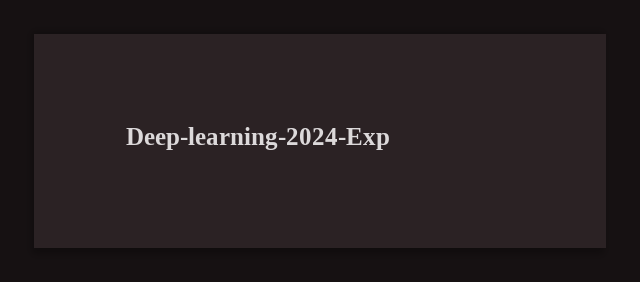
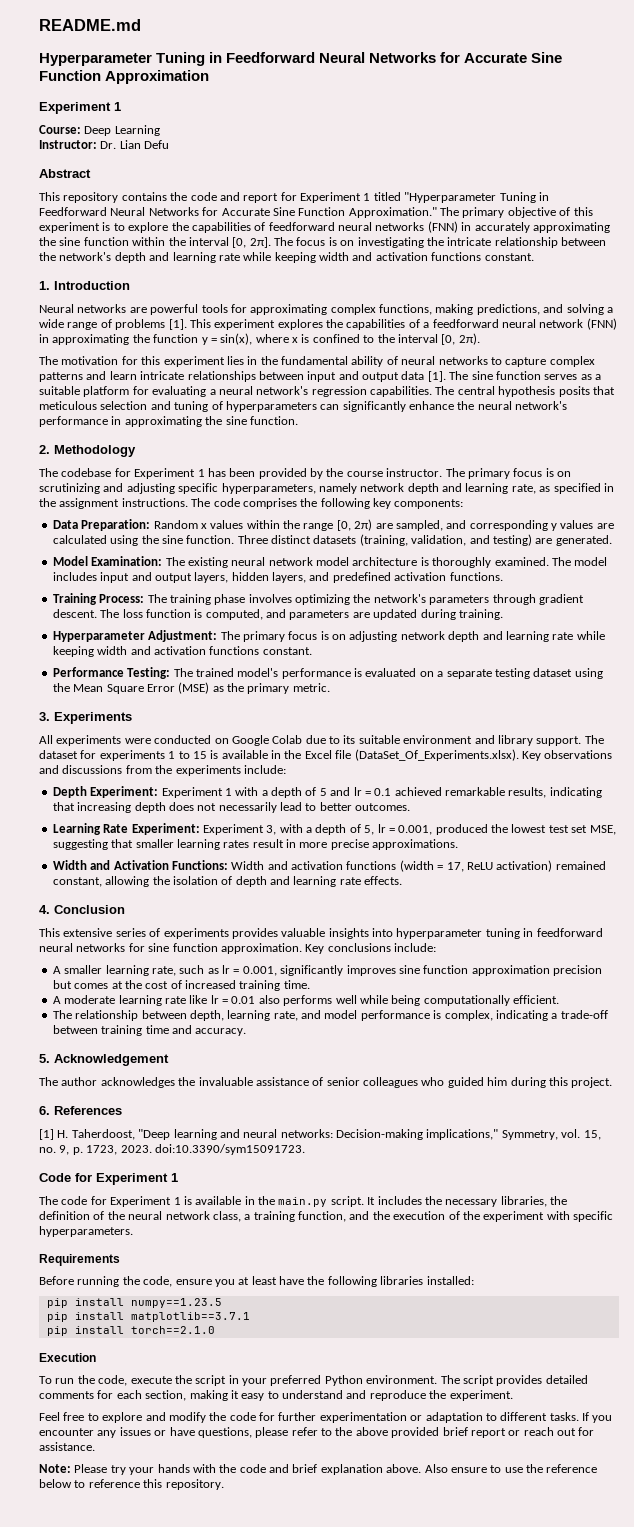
[126,127,390,150] Deep-learning-2024-Exp -> [39,19,141,31] [39,52,563,66] [39,70,210,84] [39,102,121,114] [39,125,160,136] [39,140,170,149] [39,169,91,178] [39,192,549,203] [39,207,593,218] [39,221,610,233] [39,237,606,248] [39,252,534,263] [39,281,130,290] [39,304,613,315] [39,318,617,330] [39,333,480,345] [39,356,595,367] [39,371,601,382] [39,386,615,397] [39,401,568,412] [39,416,298,427] [39,445,136,457] [39,468,571,479] [39,483,614,494] [39,498,464,509] [52,519,614,531] [52,534,612,546] [52,556,608,568] [52,572,503,583] [52,593,584,605] [52,609,503,620] [52,630,605,642] [52,646,312,657] [52,667,603,679] [52,682,330,694] [39,712,132,724] [39,735,604,746] [39,749,613,761] [39,765,286,776] [52,786,602,798] [52,802,411,813] [52,823,616,835] [52,839,459,850] [52,860,606,872] [52,876,403,887] [39,905,125,914] [39,928,603,939] [39,943,436,954] [52,965,602,976] [52,980,310,991] [52,995,559,1006] [52,1010,608,1021] [52,1025,247,1036] [39,1054,169,1066] [39,1077,613,1088] [39,1106,122,1115] [39,1129,601,1140] [39,1144,305,1155] [39,1173,178,1185] [39,1196,567,1207] [39,1211,613,1222] [39,1226,133,1237] [39,1254,120,1266] [39,1276,474,1287] [46,1298,222,1308] [46,1312,250,1322] [46,1326,215,1336] [39,1353,96,1362] [39,1375,588,1386] [39,1390,513,1401] [39,1412,613,1423] [39,1427,595,1438] [39,1442,95,1451] [39,1464,598,1475] [39,1479,224,1490] README.md // Hyperparameter Tuning in Feedforward Neural Networks for Accurate Sine Function Approximation // Experiment 1 // Course: Deep Learning // Instructor: Dr. Lian Defu // Abstract // This repository contains the code and report for Experiment 1 titled "Hyperparameter Tuning in Feedforward Neural Networks for Accurate Sine Function Approximation." The primary objective of this experiment is to explore the capabilities of feedforward neural networks (FNN) in accurately approximating the sine function within the interval [0, 2π]. The focus is on investigating the intricate relationship between the network's depth and learning rate while keeping width and activation functions constant. // 1. Introduction // Neural networks are powerful tools for approximating complex functions, making predictions, and solving a wide range of problems [1]. This experiment explores the capabilities of a feedforward neural network (FNN) in approximating the function y = sin(x), where x is confined to the interval [0, 2π). // The motivation for this experiment lies in the fundamental ability of neural networks to capture complex patterns and learn intricate relationships between input and output data [1]. The sine function serves as a suitable platform for evaluating a neural network's regression capabilities. The central hypothesis posits that meticulous selection and tuning of hyperparameters can significantly enhance the neural network's performance in approximating the sine function. // 2. Methodology // The codebase for Experiment 1 has been provided by the course instructor. The primary focus is on scrutinizing and adjusting specific hyperparameters, namely network depth and learning rate, as specified in the assignment instructions. The code comprises the following key components: // Data Preparation: Random x values within the range [0, 2π) are sampled, and corresponding y values are calculated using the sine function. Three distinct datasets (training, validation, and testing) are generated. // Model Examination: The existing neural network model architecture is thoroughly examined. The model includes input and output layers, hidden layers, and predefined activation functions. // Training Process: The training phase involves optimizing the network's parameters through gradient descent. The loss function is computed, and parameters are updated during training. // Hyperparameter Adjustment: The primary focus is on adjusting network depth and learning rate while keeping width and activation functions constant. // Performance Testing: The trained model's performance is evaluated on a separate testing dataset using the Mean Square Error (MSE) as the primary metric. // 3. Experiments // All experiments were conducted on Google Colab due to its suitable environment and library support. The dataset for experiments 1 to 15 is available in the Excel file (DataSet_Of_Experiments.xlsx). Key observations and discussions from the experiments include: // Depth Experiment: Experiment 1 with a depth of 5 and lr = 0.1 achieved remarkable results, indicating that increasing depth does not necessarily lead to better outcomes. // Learning Rate Experiment: Experiment 3, with a depth of 5, lr = 0.001, produced the lowest test set MSE, suggesting that smaller learning rates result in more precise approximations. // Width and Activation Functions: Width and activation functions (width = 17, ReLU activation) remained constant, allowing the isolation of depth and learning rate effects. // 4. Conclusion // This extensive series of experiments provides valuable insights into hyperparameter tuning in feedforward neural networks for sine function approximation. Key conclusions include: // A smaller learning rate, such as lr = 0.001, significantly improves sine function approximation precision but comes at the cost of increased training time. // A moderate learning rate like lr = 0.01 also performs well while being computationally efficient. // The relationship between depth, learning rate, and model performance is complex, indicating a trade-off between training time and accuracy. // 5. Acknowledgement // The author acknowledges the invaluable assistance of senior colleagues who guided him during this project. // 6. References // [1] H. Taherdoost, "Deep learning and neural networks: Decision-making implications," Symmetry, vol. 15, no. 9, p. 1723, 2023. doi:10.3390/sym15091723. // Code for Experiment 1 // The code for Experiment 1 is available in the main.py script. It includes the necessary libraries, the definition of the neural network class, a training function, and the execution of the experiment with specific hyperparameters. // Requirements // Before running the code, ensure you at least have the following libraries installed: // pip install numpy==1.23.5 // pip install matplotlib==3.7.1 // pip install torch==2.1.0 // Execution // To run the code, execute the script in your preferred Python environment. The script provides detailed comments for each section, making it easy to understand and reproduce the experiment. // Feel free to explore and modify the code for further experimentation or adaptation to different tasks. If you encounter any issues or have questions, please refer to the above provided brief report or reach out for assistance. // Note: Please try your hands with the code and brief explanation above. Also ensure to use the reference below to reference this repository.

